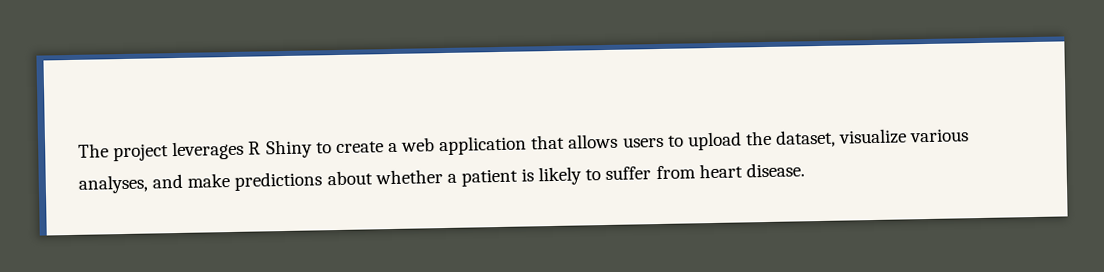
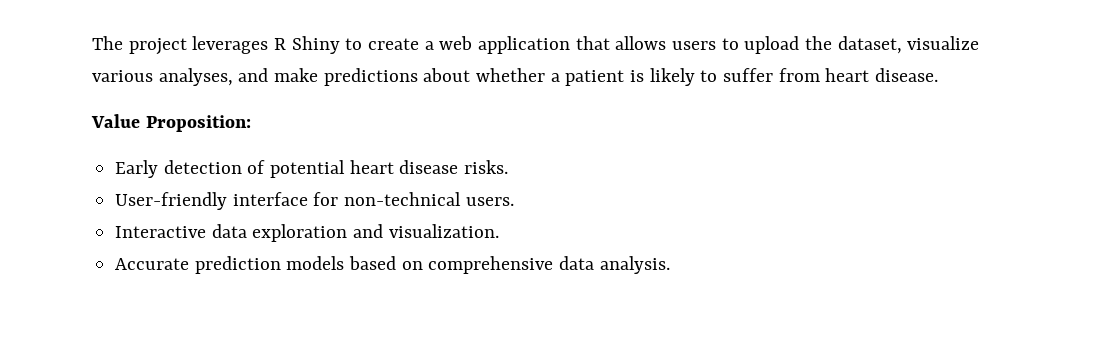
(805, 170) none -> [91,114,251,132] [115,160,509,178] [115,192,514,210] [115,224,499,242] [115,256,670,274] // Value Proposition: // Early detection of potential heart disease risks. // User-friendly interface for non-technical users. // Interactive data exploration and visualization. // Accurate prediction models based on comprehensive data analysis.

